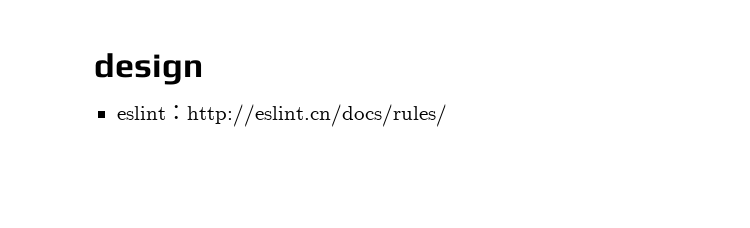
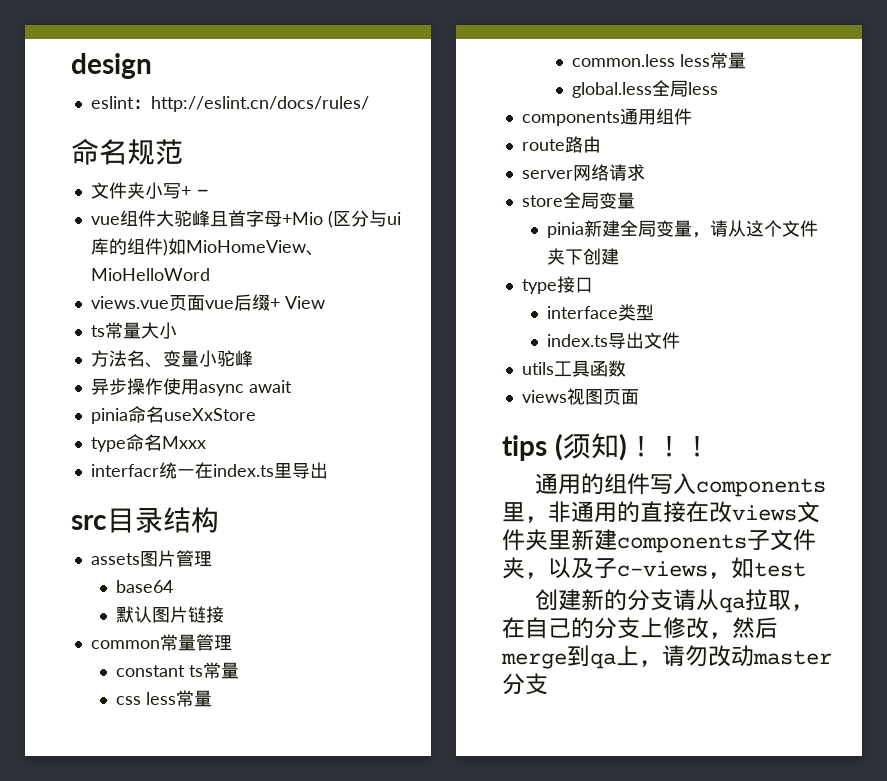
(447, 115) none -> [71,139,183,165] [90,182,209,199] [90,210,401,228] [90,238,324,256] [90,268,210,281] [90,294,325,311] [90,322,177,339] [90,350,253,368] [90,378,292,396] [90,406,256,424] [90,434,206,452] [90,462,328,479] [71,507,219,533] [90,550,212,567] [115,580,173,593] [115,606,224,623] [90,634,232,651] [115,662,239,679] [115,690,212,707] [571,52,746,69] [571,80,718,98] [521,108,692,126] [521,136,601,153] [521,164,645,181] [521,192,635,209] [546,220,818,238] [546,248,619,265] [521,276,593,294] [546,304,654,321] [546,332,680,349] [521,360,626,377] [521,388,639,405] [502,433,711,461] [535,473,827,497] [502,501,820,523] [502,529,816,553] [502,557,806,579] [535,589,815,613] [502,617,778,639] [501,645,832,669] [502,673,548,695] // 命名规范 // 文件夹小写+ - // vue组件大驼峰且首字母+Mio (区分与ui库的组件)如MioHomeView、MioHelloWord // views.vue页面vue后缀+ View // ts常量大小 // 方法名、变量小驼峰 // 异步操作使用async await // pinia命名useXxStore // type命名Mxxx // interfacr统一在index.ts里导出 // src目录结构 // assets图片管理 // base64 // 默认图片链接 // common常量管理 // constant ts常量 // css less常量 // common.less less常量 // global.less全局less // components通用组件 // route路由 // server网络请求 // store全局变量 // pinia新建全局变量，请从这个文件夹下创建 // type接口 // interface类型 // index.ts导出文件 // utils工具函数 // views视图页面 // tips (须知)！！！ // 通用的组件写入components里，非通用的直接在改views文件夹里新建components子文件夹，以及子c-views，如test // 创建新的分支请从qa拉取，在自己的分支上修改，然后merge到qa上，请勿改动master分支

